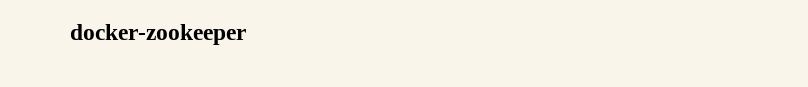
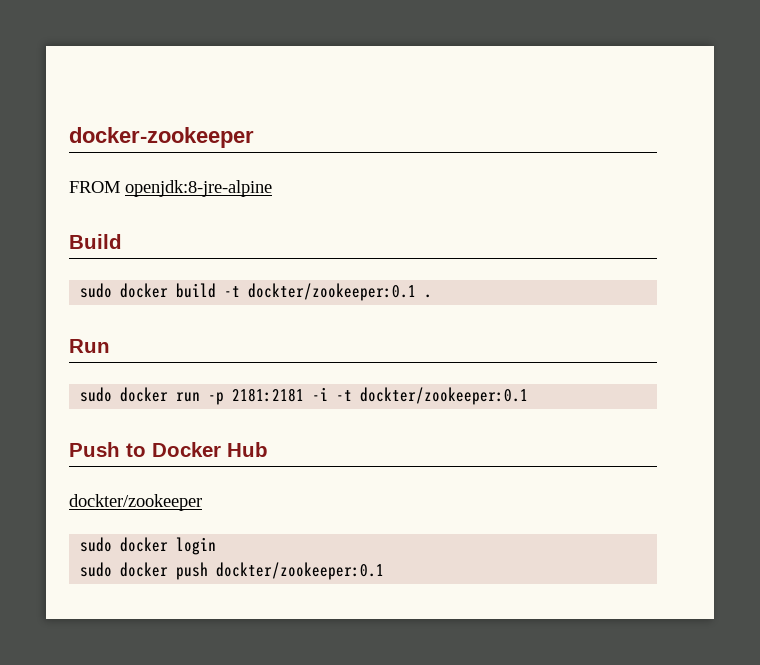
(246, 34) none -> [69,180,272,197] [69,234,122,249] [80,283,433,301] [69,339,110,353] [80,387,529,405] [69,442,268,457] [69,494,202,511] [80,537,217,555] [80,562,385,580] // FROM openjdk:8-jre-alpine // Build // sudo docker build -t dockter/zookeeper:0.1 . // Run // sudo docker run -p 2181:2181 -i -t dockter/zookeeper:0.1 // Push to Docker Hub // dockter/zookeeper // sudo docker login // sudo docker push dockter/zookeeper:0.1

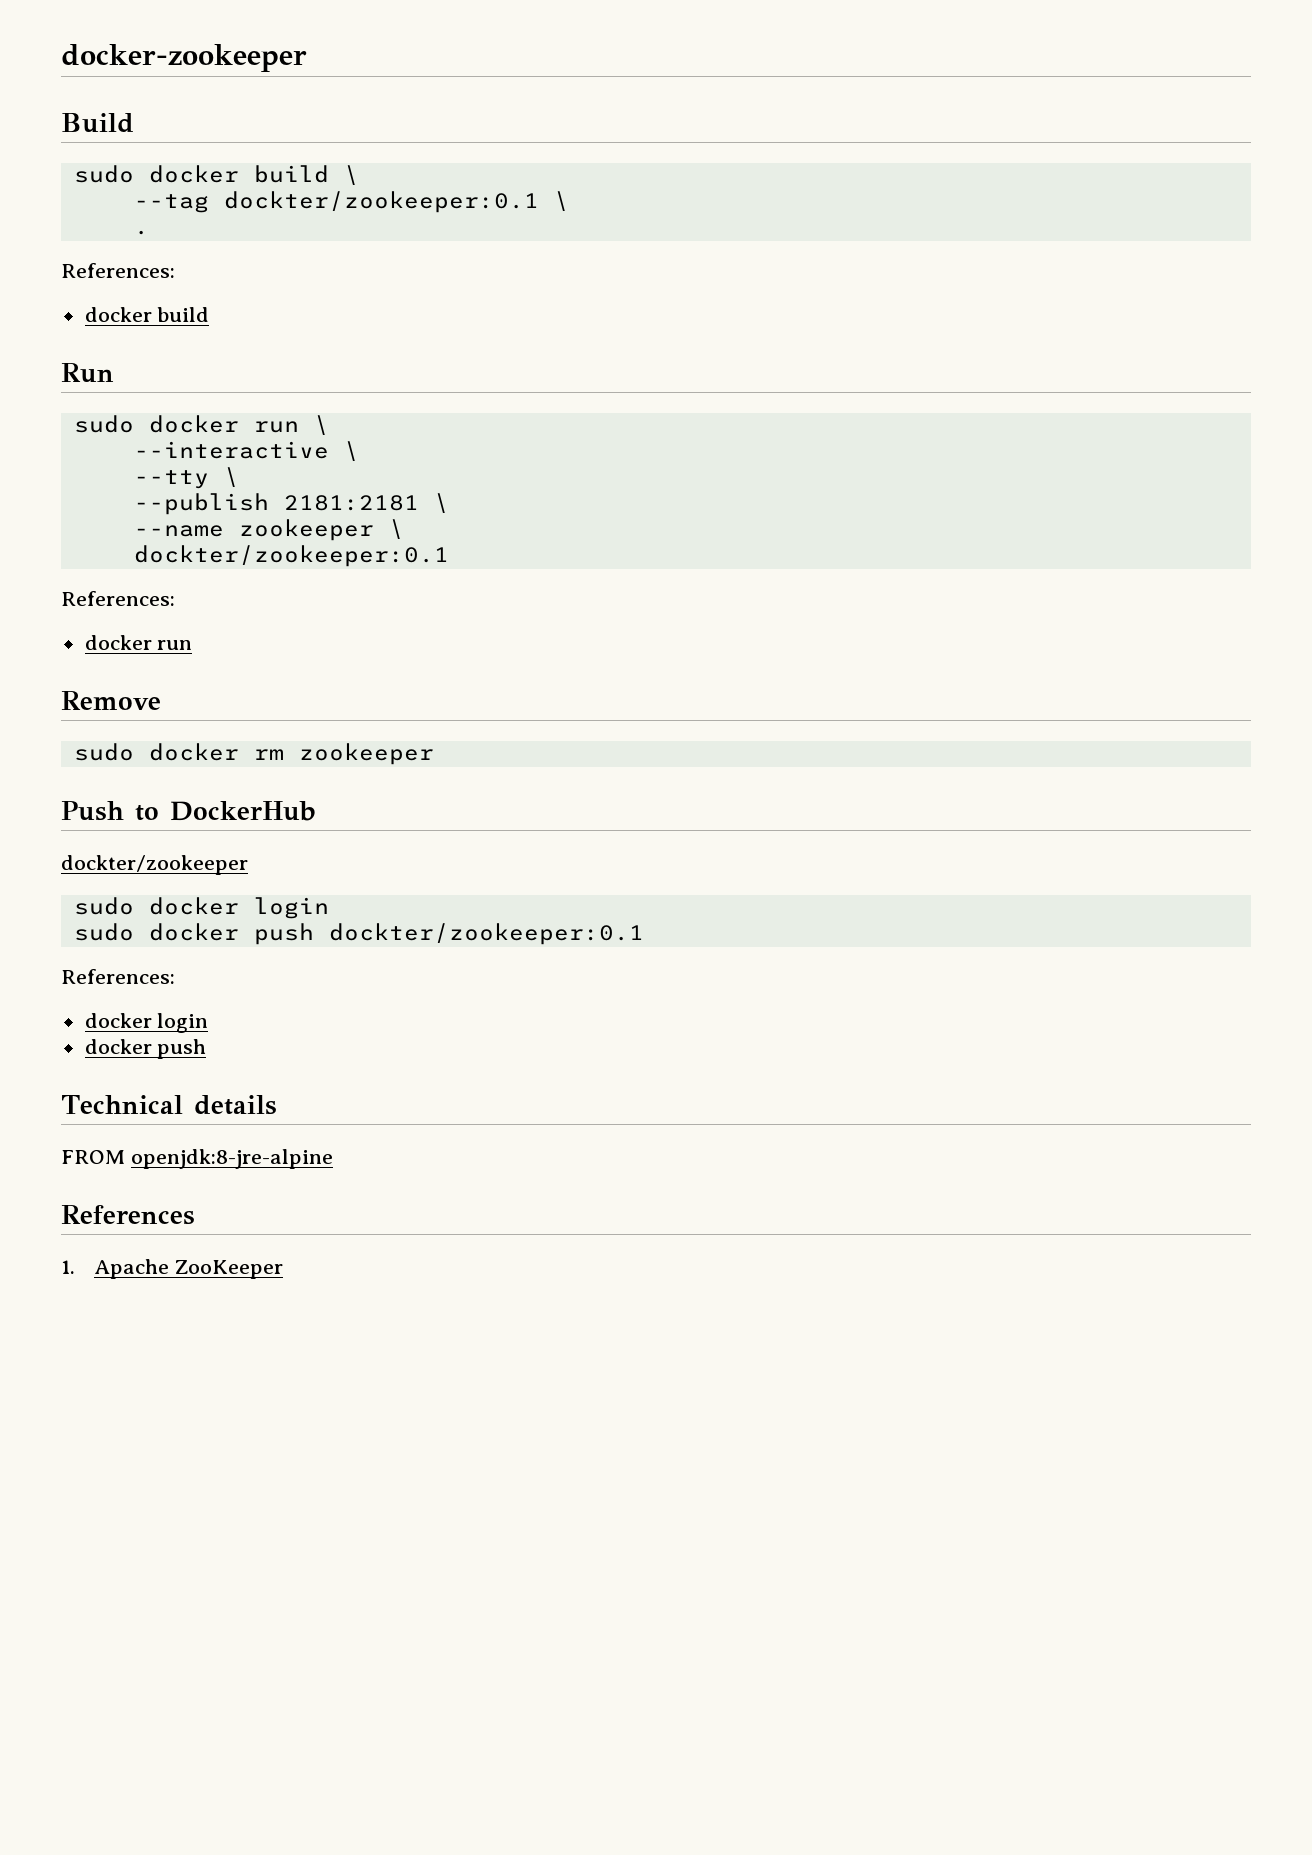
[69,180,272,197] // FROM openjdk:8-jre-alpine -> (307, 58) none
[224,283,433,301] [69,339,110,353] [80,387,529,405] -t dockter/zookeeper:0.1 . // Run // sudo docker run -p 2181:2181 -i -t dockter/zookeeper:0.1 -> [343,165,359,185] [133,191,569,213] [133,230,149,235] [61,263,175,278] [84,307,210,322] [61,363,114,383] [73,415,329,435] [133,441,359,461] [133,467,239,489] [133,493,449,515] [133,519,404,541] [133,545,449,567] [61,591,175,606] [84,635,193,650] [61,691,161,710] [73,743,434,765] \ // --tag dockter/zookeeper:0.1 \ // . // References: // docker build // Run // sudo docker run \ // --interactive \ // --tty \ // --publish 2181:2181 \ // --name zookeeper \ // dockter/zookeeper:0.1 // References: // docker run // Remove // sudo docker rm zookeeper
[152,442,268,457] Docker Hub -> [170,801,316,821] DockerHub
(385, 571) none -> [61,969,175,984] [84,1013,209,1033] [84,1039,207,1059] [61,1095,277,1115] [61,1149,333,1169] [61,1205,195,1225] [61,1259,283,1279] // References: // docker login // docker push // Technical details // FROM openjdk:8-jre-alpine // References // 1. Apache ZooKeeper

